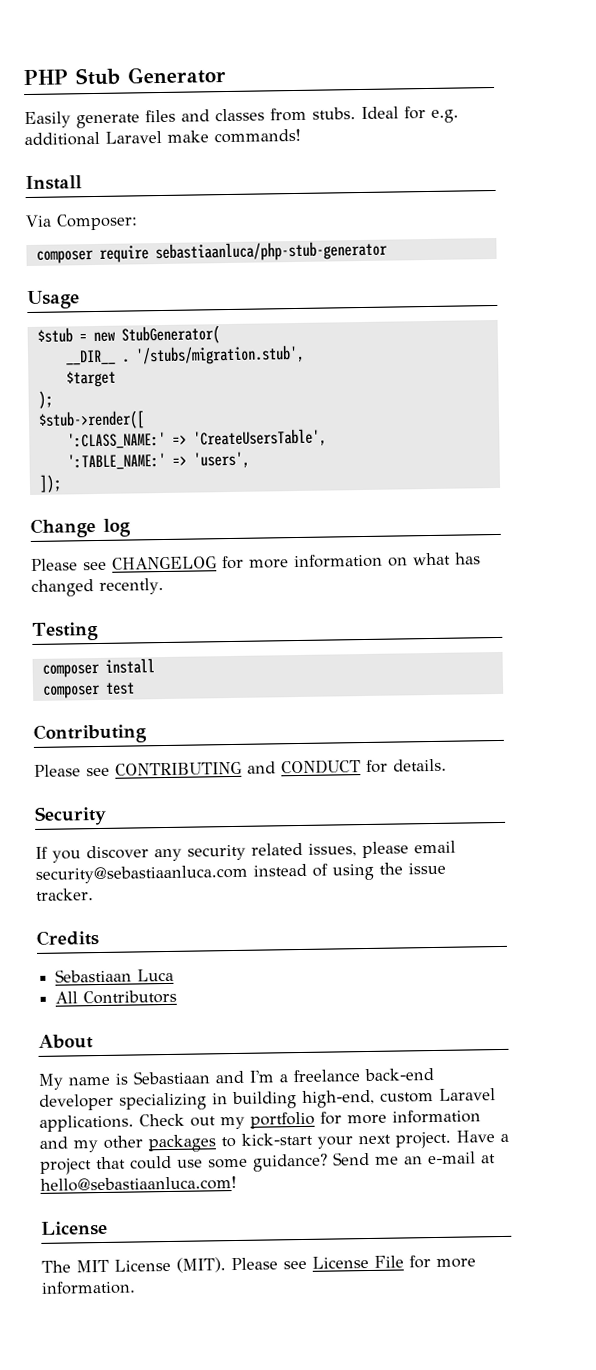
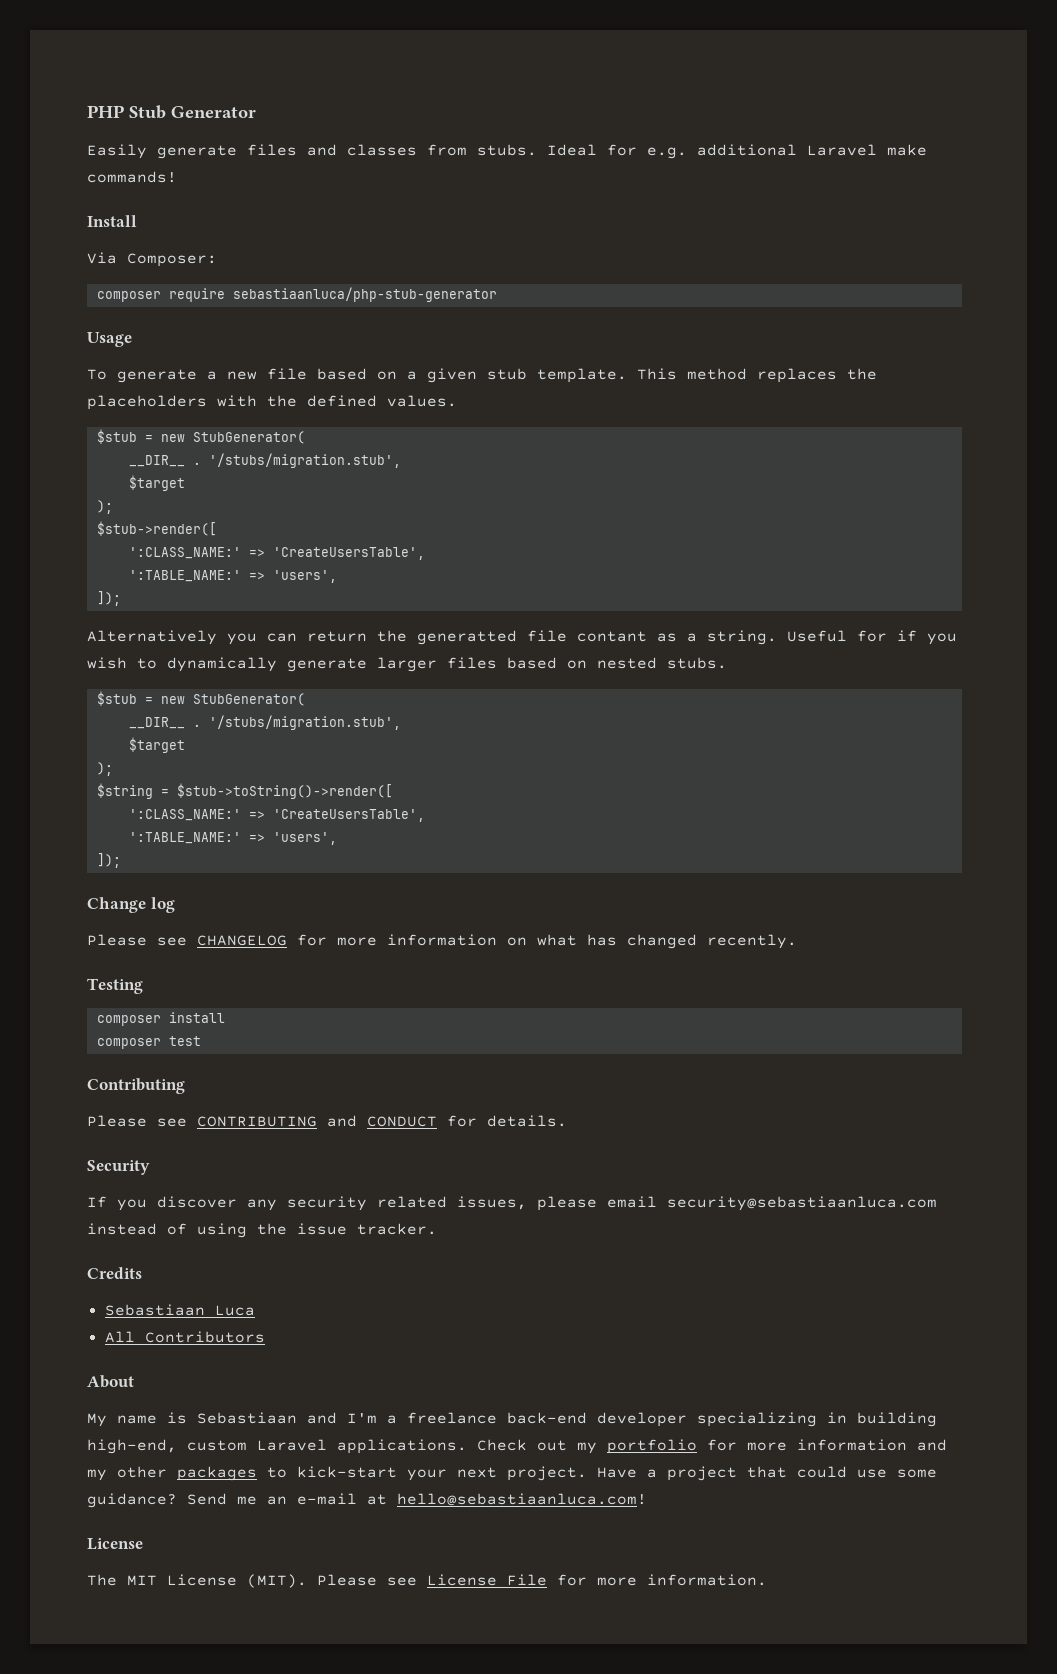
(80, 300) none -> [87,368,877,383] [87,395,457,410] // To generate a new file based on a given stub template. This method replaces the placeholders with the defined values.
(62, 483) none -> [87,630,957,645] [87,657,727,672] [96,691,305,706] [128,715,401,730] [128,737,185,753] [96,762,113,776] [96,783,393,799] [128,809,425,822] [128,832,337,845] [96,853,121,868] // Alternatively you can return the generatted file contant as a string. Useful for if you wish to dynamically generate larger files based on nested stubs. // $stub = new StubGenerator( // __DIR__ . '/stubs/migration.stub', // $target // ); // $string = $stub->toString()->render([ // ':CLASS_NAME:' => 'CreateUsersTable', // ':TABLE_NAME:' => 'users', // ]);

